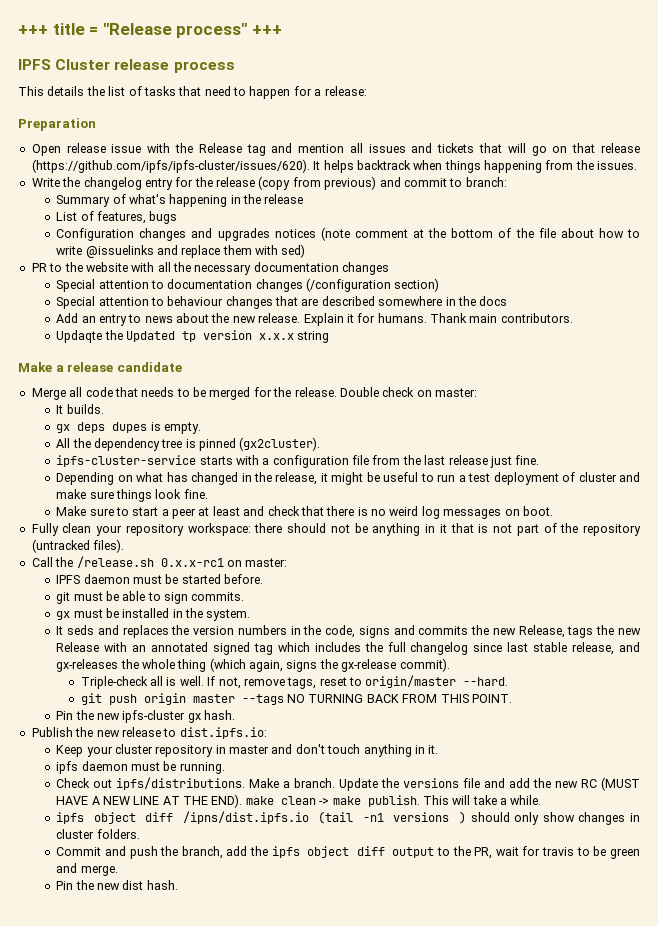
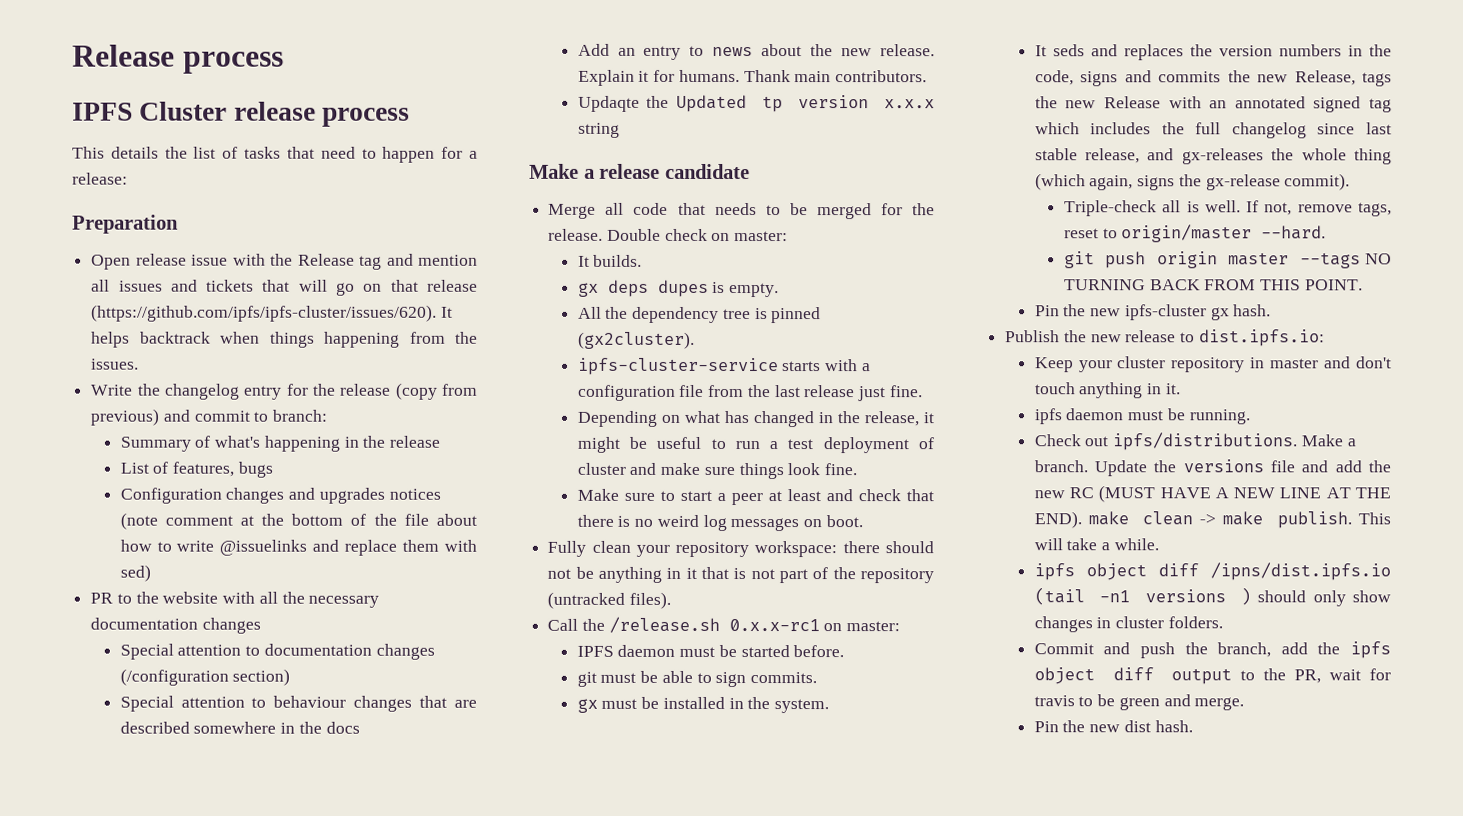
[18,23,282,38] +++ title = "Release process" +++ -> [72,44,284,74] Release process

